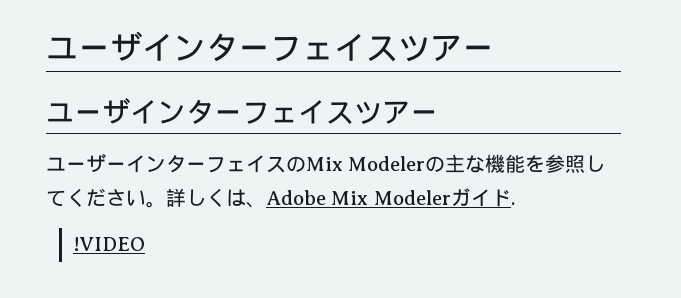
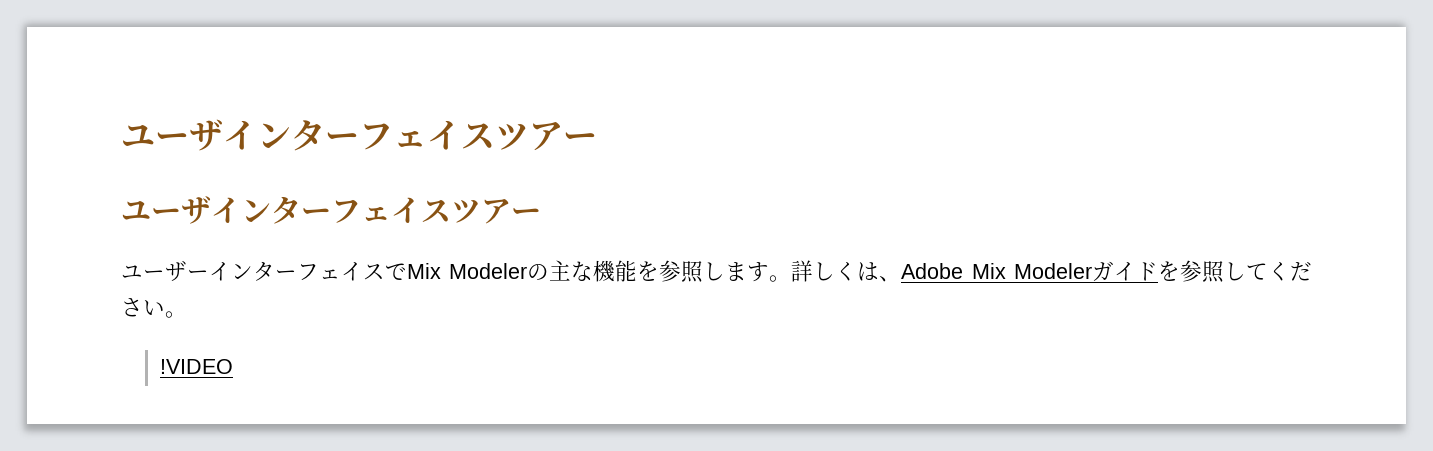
[286,156,306,172] の -> [385,263,407,280] で
[46,188,146,207] てください -> [725,262,770,282] ます
[510,202,515,205] . -> [1158,260,1312,283] [121,298,187,318] を参照してください。

